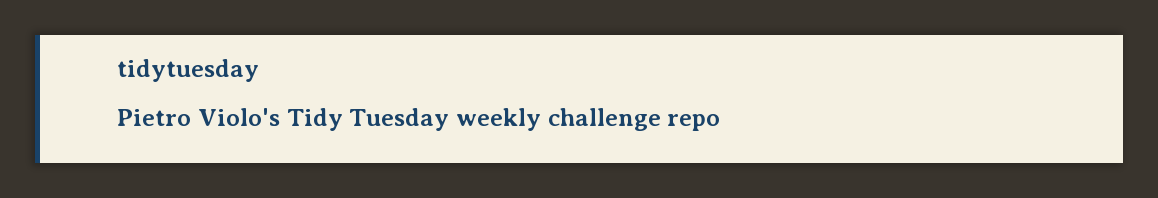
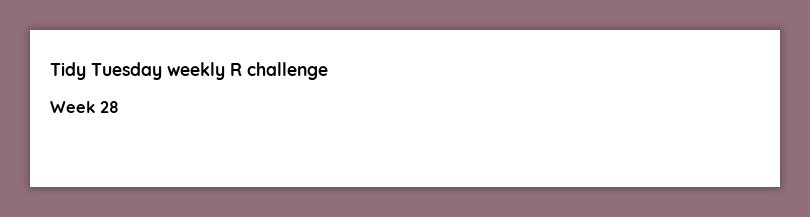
[117,59,259,82] [117,108,280,126] tidytuesday // Pietro Violo's -> (50, 71) none
(541, 119) none -> [230,63,242,76] R
[667,114,721,131] repo -> [50,101,119,113] // Week 28

